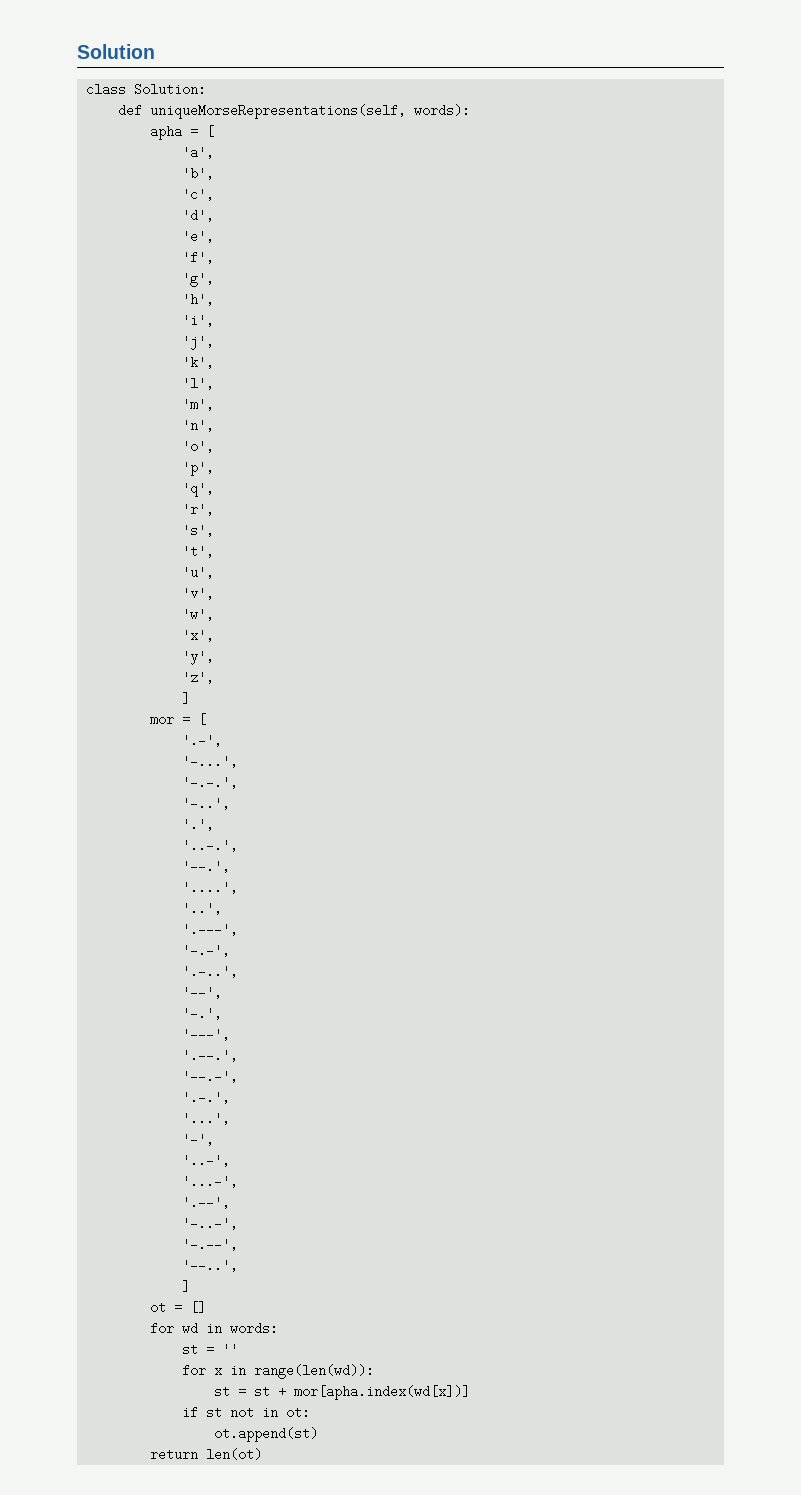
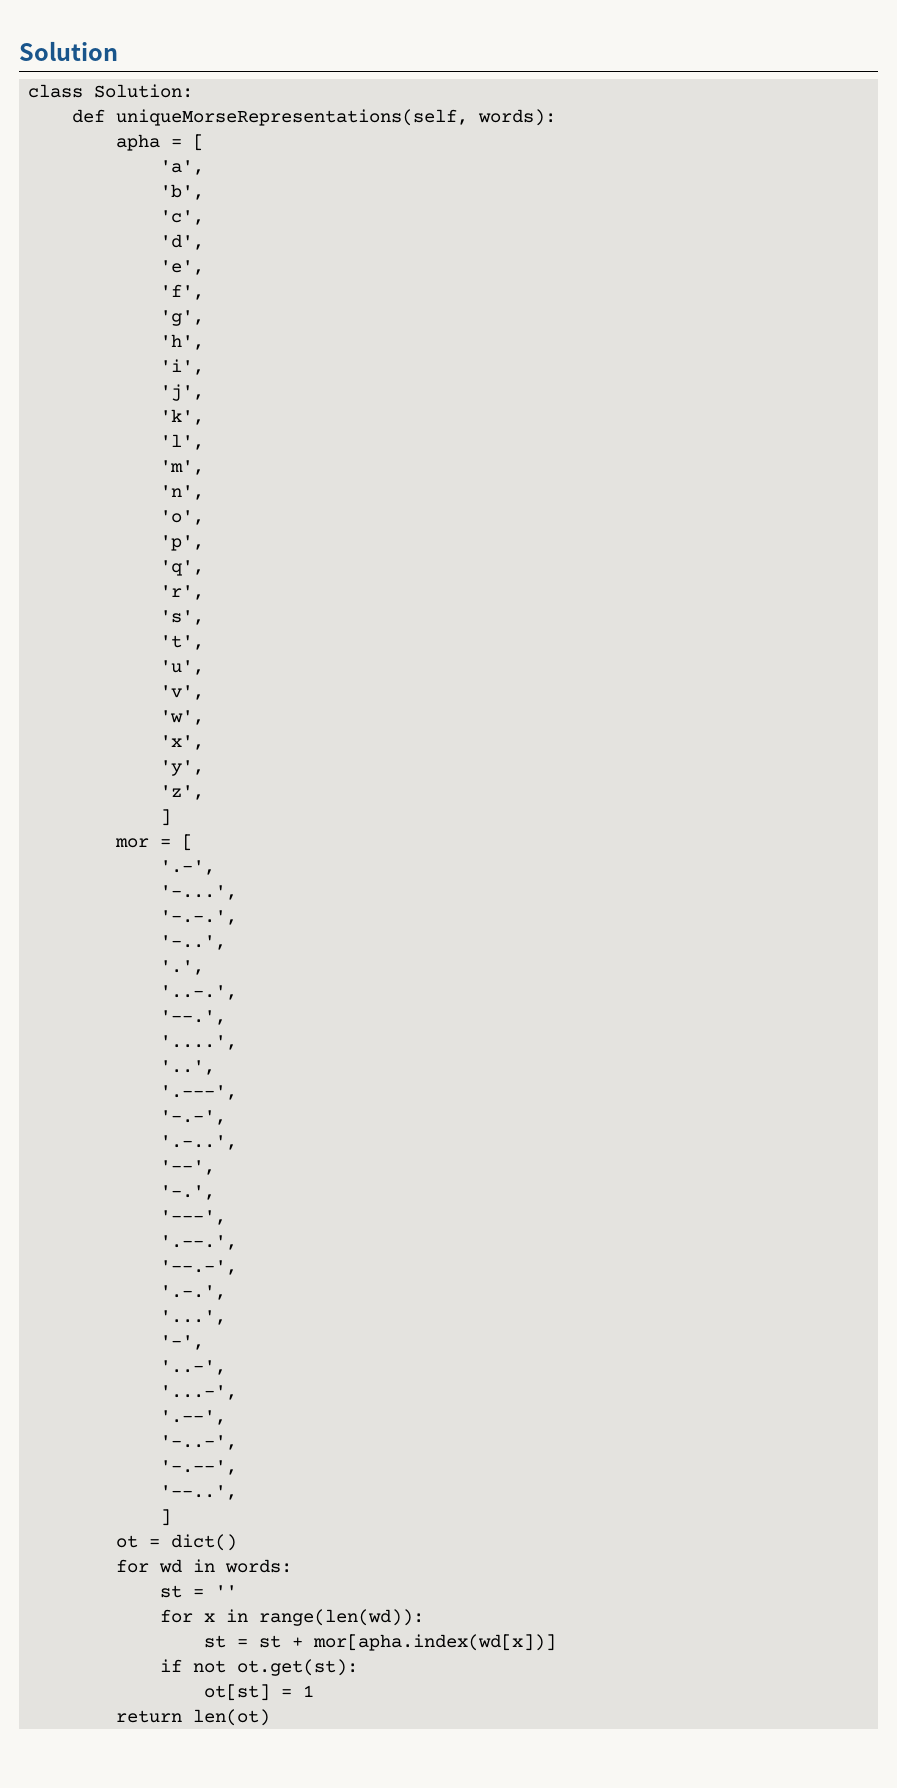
[190,1301,207,1314] [] -> [171,1534,237,1551] dict()
[206,1406,311,1419] [214,1427,319,1442] st not in ot: // ot.append(st) -> [193,1659,358,1676] [204,1684,314,1701] not ot.get(st): // ot[st] = 1

